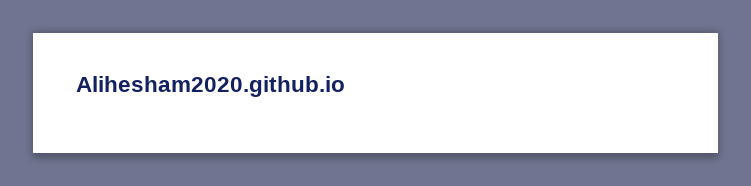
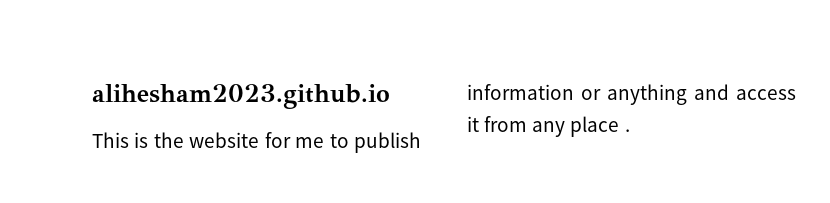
[76,76,345,97] Alihesham2020.github.io -> [92,84,390,109] [92,132,421,153] [467,84,796,105] [467,116,630,137] alihesham2023.github.io // This is the website for me to publish information or anything and access it from any place .

